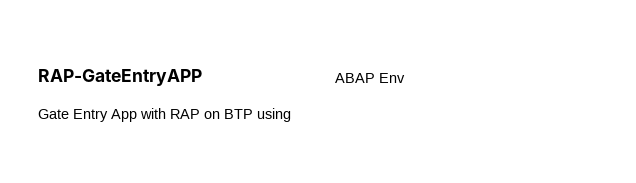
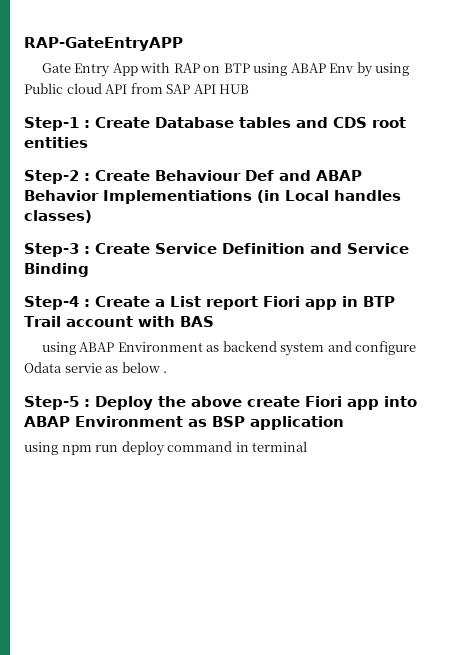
(405, 78) none -> [356,62,410,77] [24,83,250,94] [24,117,406,131] [24,137,88,148] [24,170,362,184] [24,190,401,204] [24,210,92,223] [24,243,409,257] [24,263,89,277] [24,296,395,310] [24,316,214,327] [41,341,417,356] [24,362,168,373] [24,396,417,410] [24,416,344,430] [24,441,308,456] by using Public cloud API from SAP API HUB // Step-1 : Create Database tables and CDS root entities // Step-2 : Create Behaviour Def and ABAP Behavior Implementiations (in Local handles classes) // Step-3 : Create Service Definition and Service Binding // Step-4 : Create a List report Fiori app in BTP Trail account with BAS // using ABAP Environment as backend system and configure Odata servie as below . // Step-5 : Deploy the above create Fiori app into ABAP Environment as BSP application // using npm run deploy command in terminal

